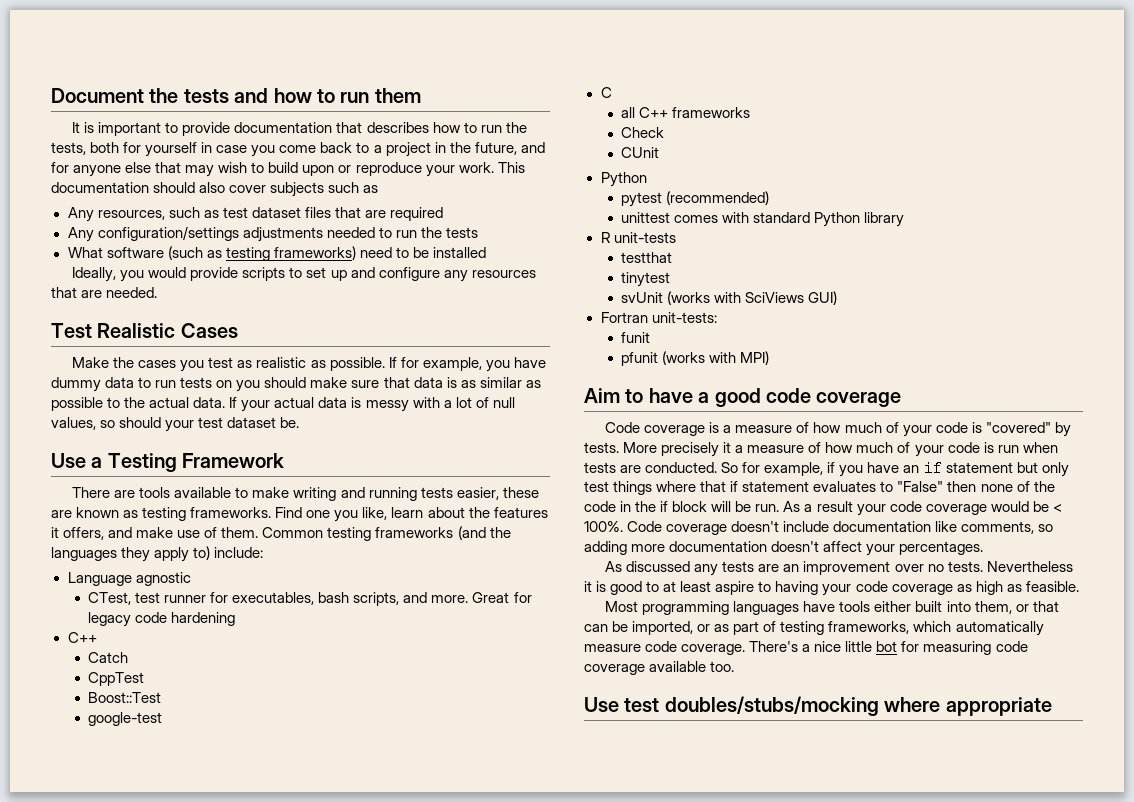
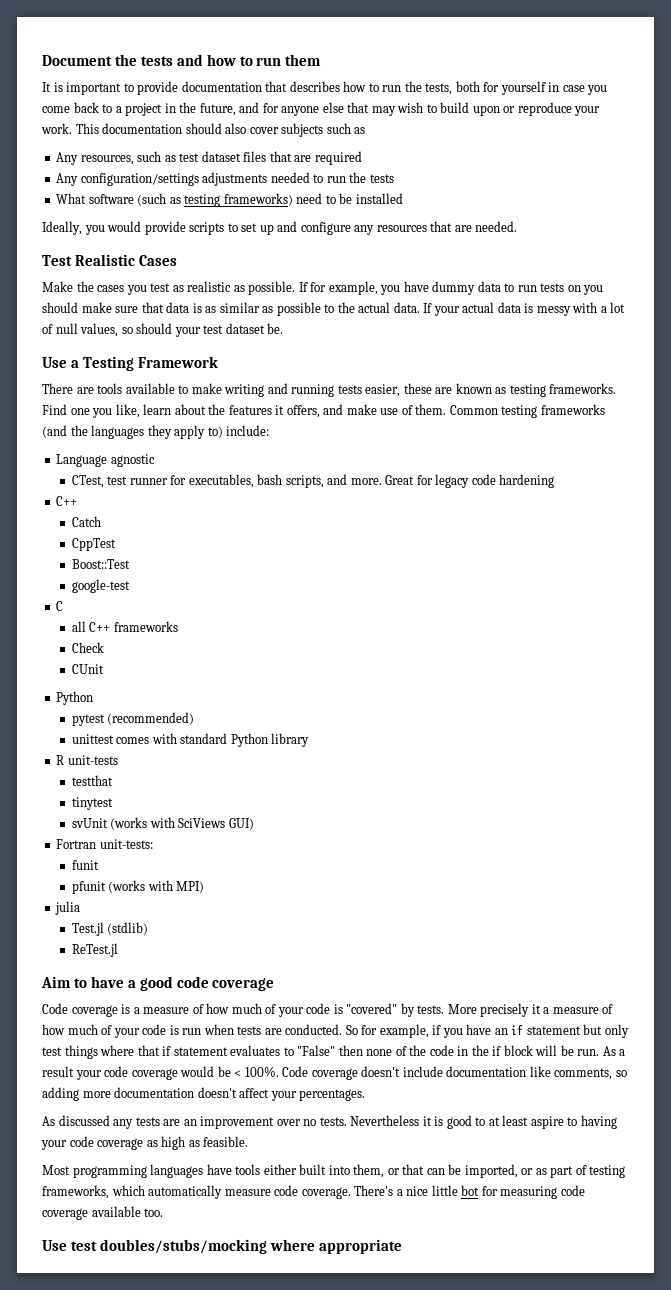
(770, 358) none -> [55,901,81,915] [71,922,149,936] [71,943,118,957] // julia // Test.jl (stdlib) // ReTest.jl

